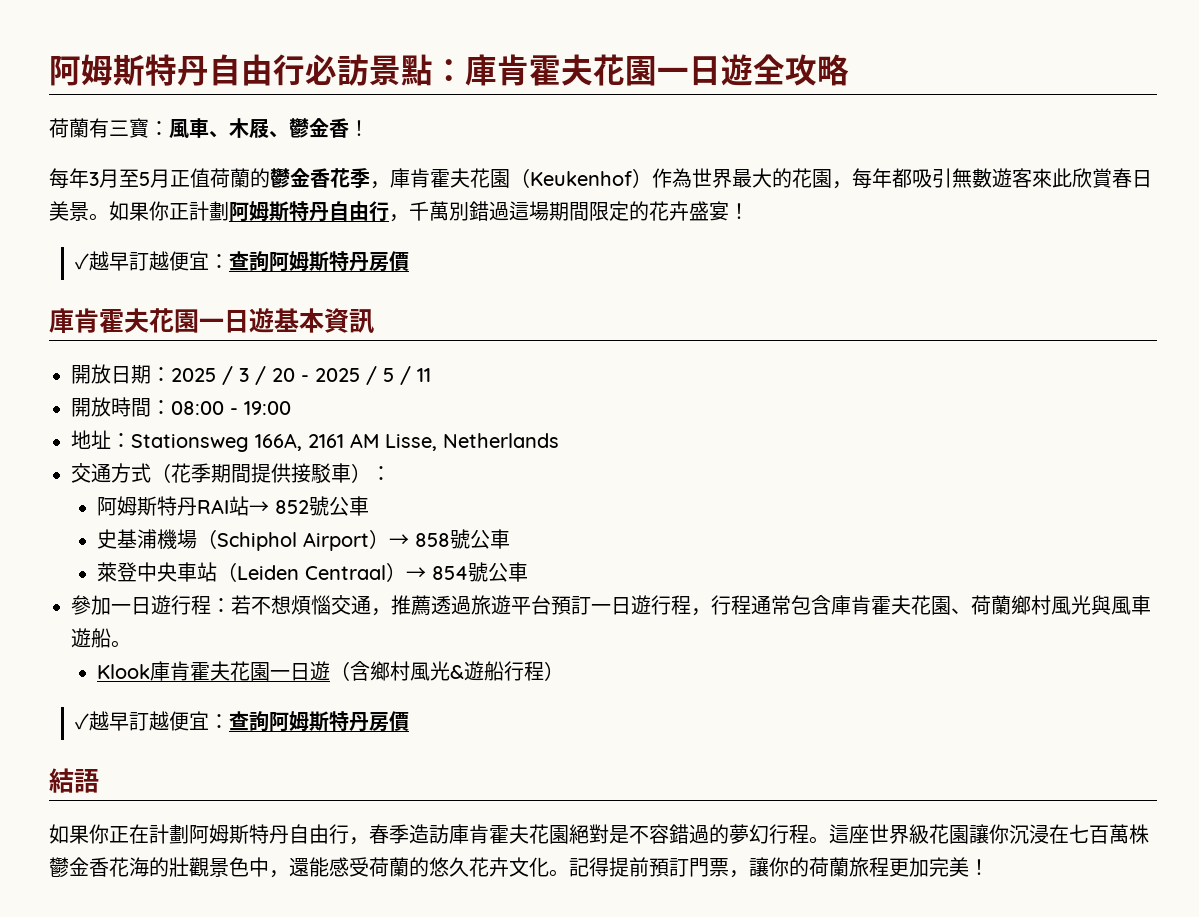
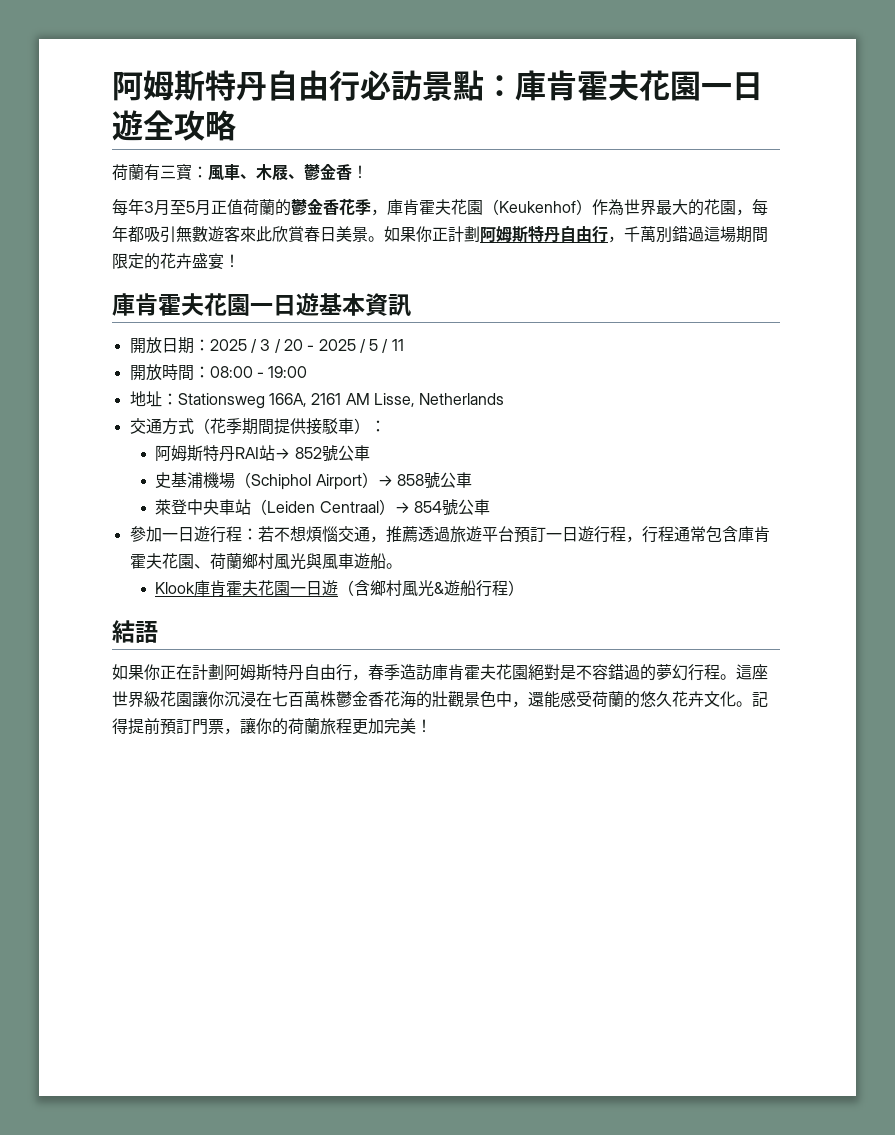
[75,251,410,272] // ✓越早訂越便宜：查詢阿姆斯特丹房價 -> (240, 261) none
[75,711,410,732] // ✓越早訂越便宜：查詢阿姆斯特丹房價 -> (525, 588) none

